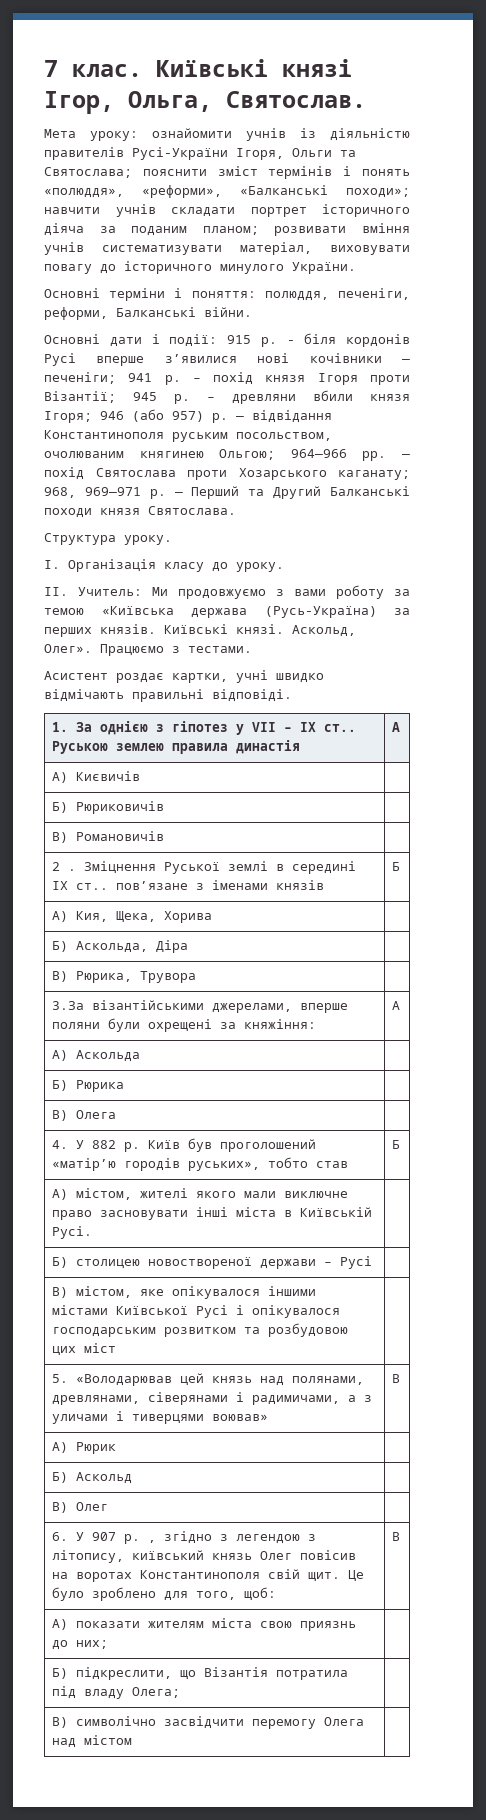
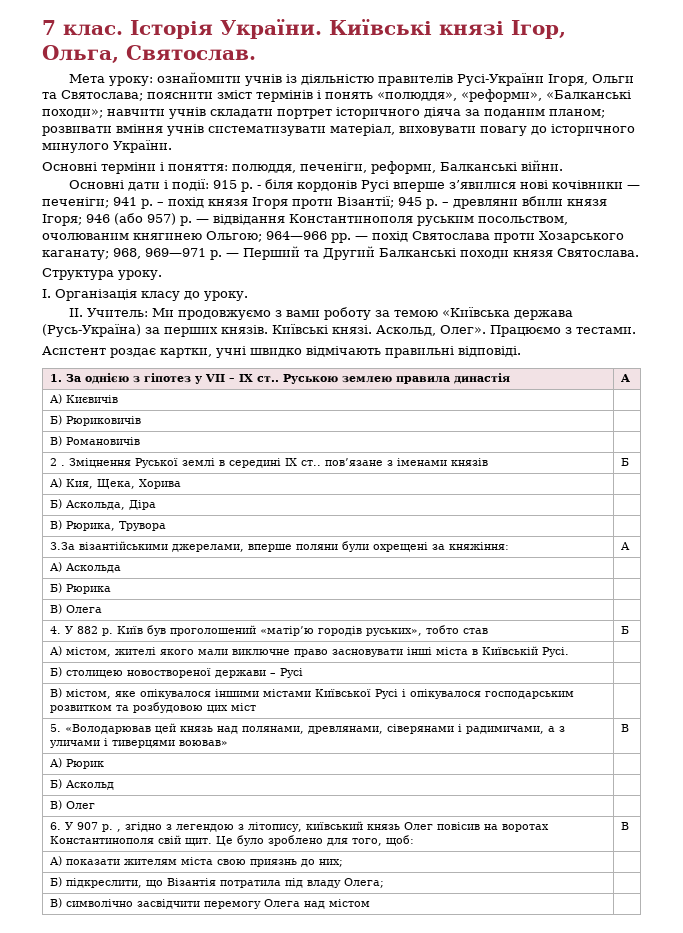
(142, 70) none -> [130,19,322,39] Історія України.

